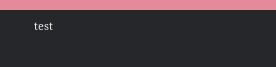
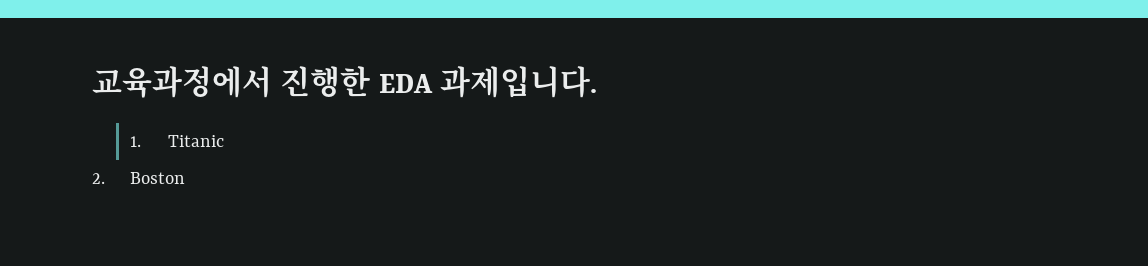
[34,22,53,30] test -> [92,66,598,98] [129,135,224,147] [92,172,185,184] 교육과정에서 진행한 EDA 과제입니다. // 1. Titanic // 2. Boston

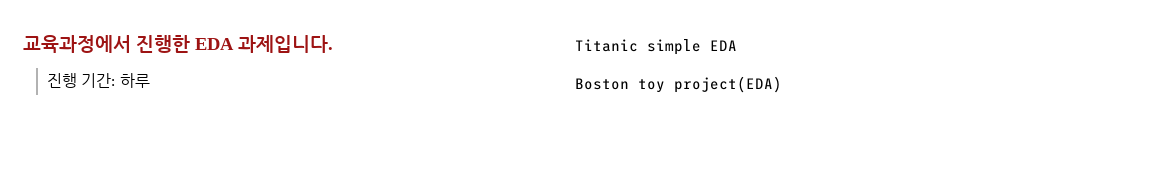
[129,135,224,147] [92,172,185,184] 1. Titanic // 2. Boston -> [47,73,150,88] [575,39,737,55] [575,76,782,93] 진행 기간: 하루 // Titanic simple EDA // Boston toy project(EDA)

